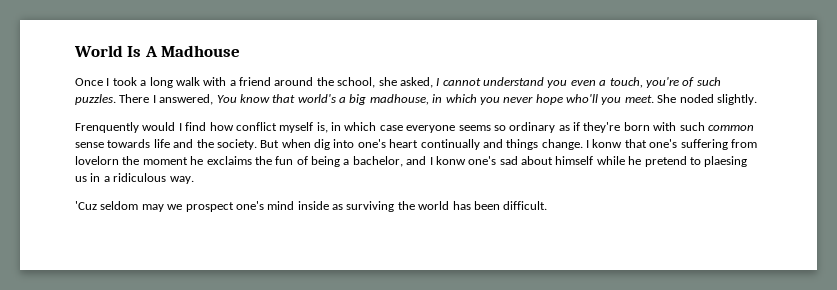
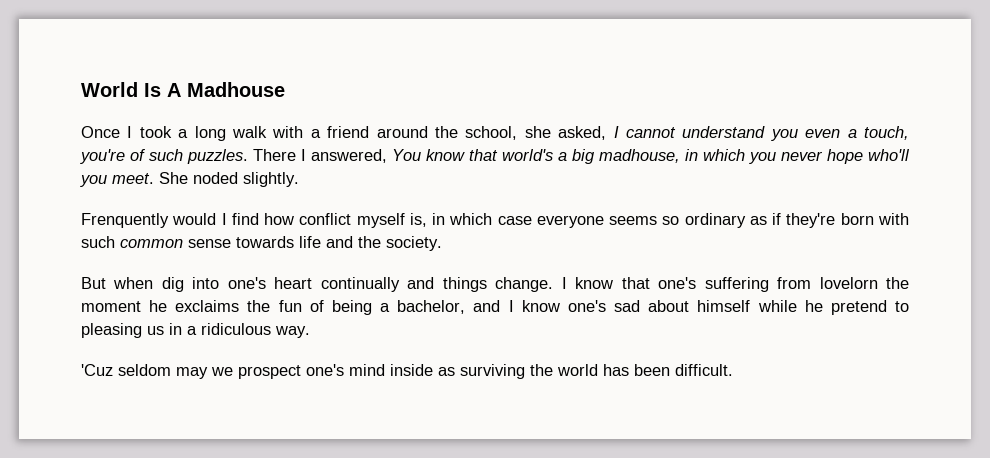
(257, 144) none -> (442, 243) //
[592,139,623,148] konw -> [575,277,614,289] know
[435,156,466,165] konw -> [521,300,560,312] know
[704,156,748,167] plaesing -> [81,323,142,338] pleasing

